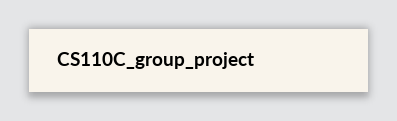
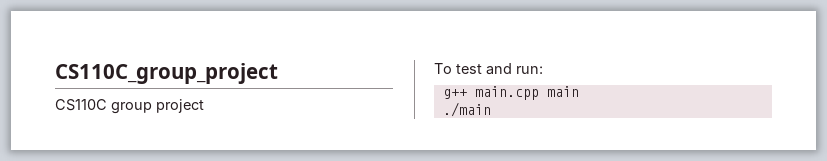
(254, 60) none -> [55,99,204,114] [434,63,543,75] [442,86,579,100] [442,102,491,117] // CS110C group project // To test and run: // g++ main.cpp main // ./main

